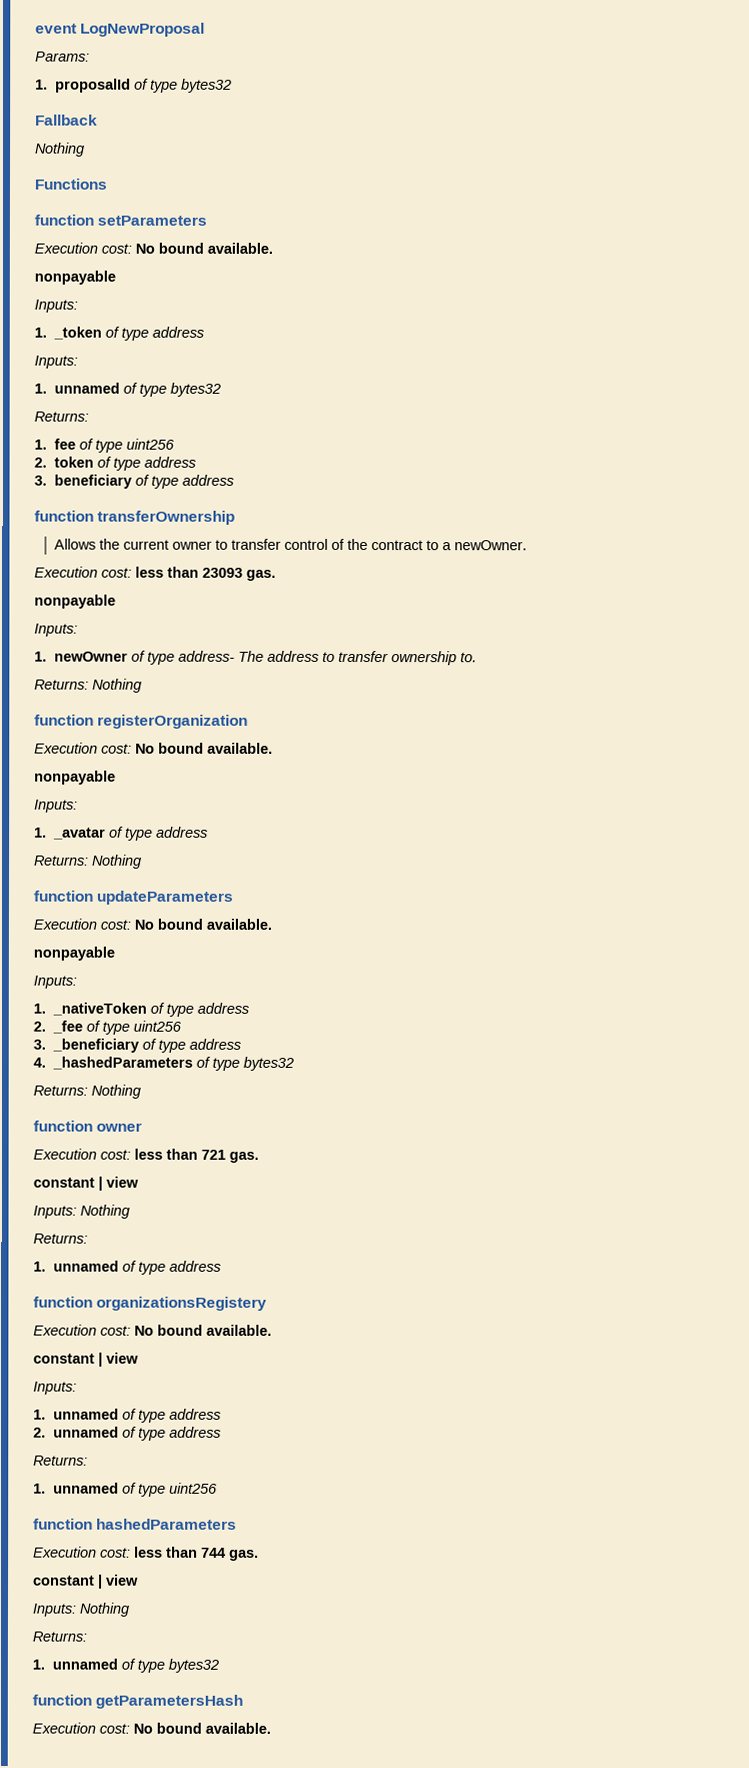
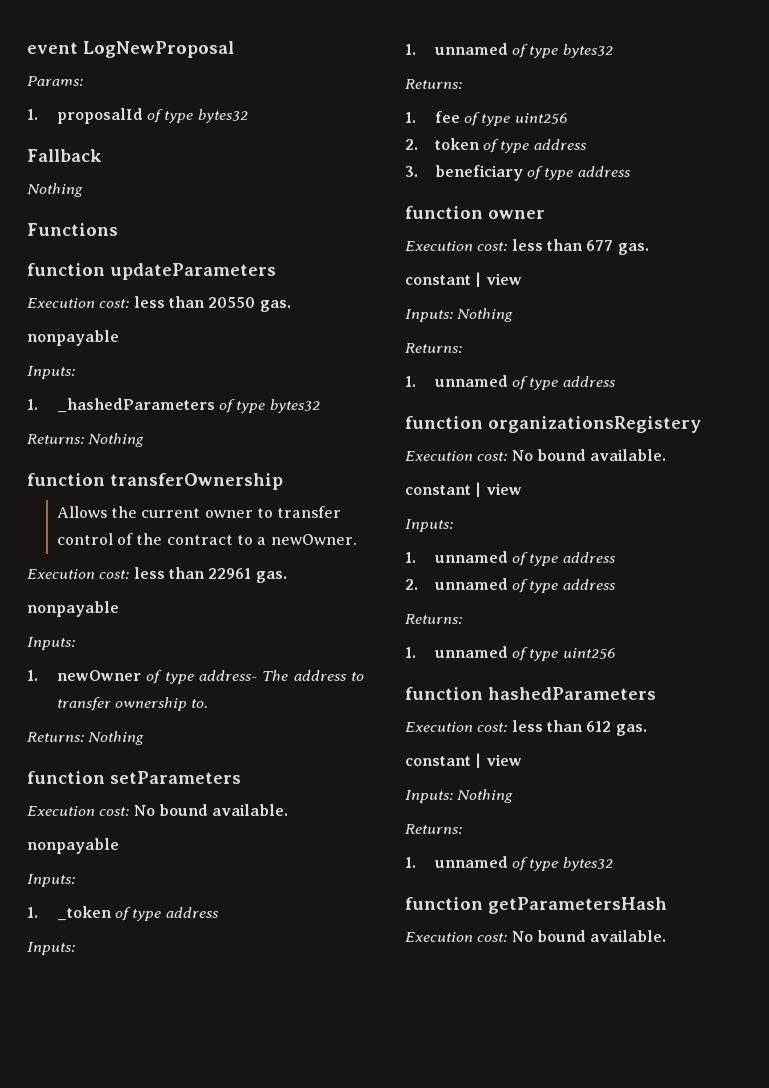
(107, 184) none -> [27,263,276,280] [27,296,291,312] [27,330,119,346] [27,366,75,379] [27,398,320,413] [27,433,145,447] [27,473,283,490] [56,506,342,518] [56,533,357,545] [27,567,287,583] [27,601,119,617] [27,637,75,650] [27,670,364,684] [56,697,209,711] [27,731,145,745] // function updateParameters // Execution cost: less than 20550 gas. // nonpayable // Inputs: // 1. _hashedParameters of type bytes32 // Returns: Nothing // function transferOwnership // Allows the current owner to transfer control of the contract to a newOwner. // Execution cost: less than 22961 gas. // nonpayable // Inputs: // 1. newOwner of type address- The address to transfer ownership to. // Returns: Nothing
[34,510,236,525] [54,538,528,551] [34,566,276,581] [34,594,116,609] [34,623,78,637] [34,650,478,666] [34,678,142,693] [34,714,249,729] [34,742,273,754] [34,770,116,785] [34,799,78,813] [34,826,209,841] [34,854,142,869] [33,890,234,905] [33,918,272,930] [33,946,115,961] [33,975,77,989] [33,1002,250,1017] [33,1020,183,1035] [33,1038,242,1053] [33,1056,295,1071] [33,1084,141,1099] // function transferOwnership // Allows the current owner to transfer control of the contract to a newOwner. // Execution cost: less than 23093 gas. // nonpayable // Inputs: // 1. newOwner of type address- The address to transfer ownership to. // Returns: Nothing // function registerOrganization // Execution cost: No bound available. // nonpayable // Inputs: // 1. _avatar of type address // Returns: Nothing // function updateParameters // Execution cost: No bound available. // nonpayable // Inputs: // 1. _nativeToken of type address // 2. _fee of type uint256 // 3. _beneficiary of type address // 4. _hashedParameters of type bytes32 // Returns: Nothing -> (631, 171) none
[201,1149,226,1160] 721 -> [586,240,614,251] 677
[201,1547,226,1558] 744 -> [586,721,612,732] 612

